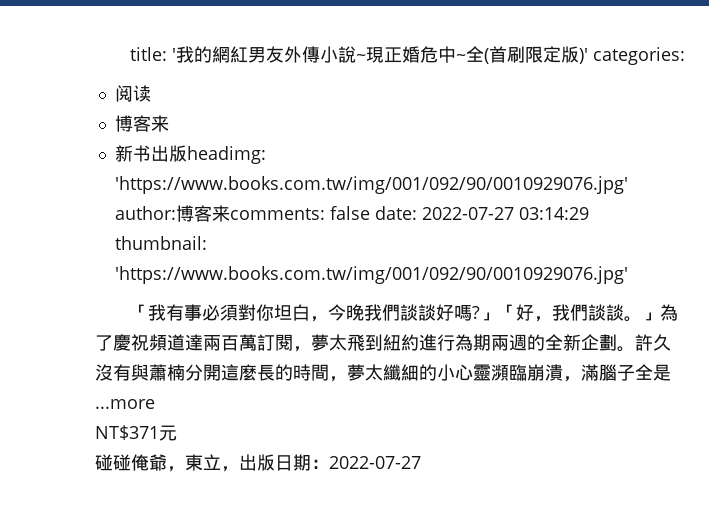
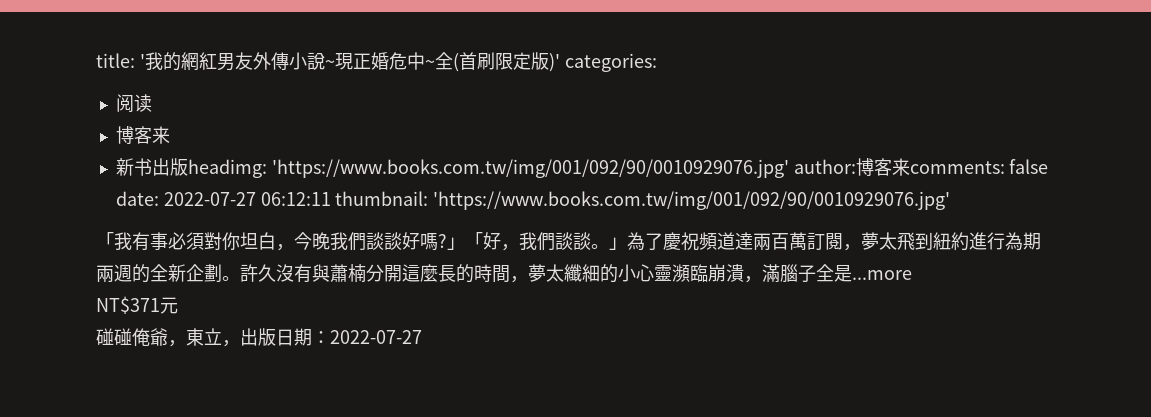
[518,207,589,220] 03:14:29 -> [260,192,331,206] 06:12:11

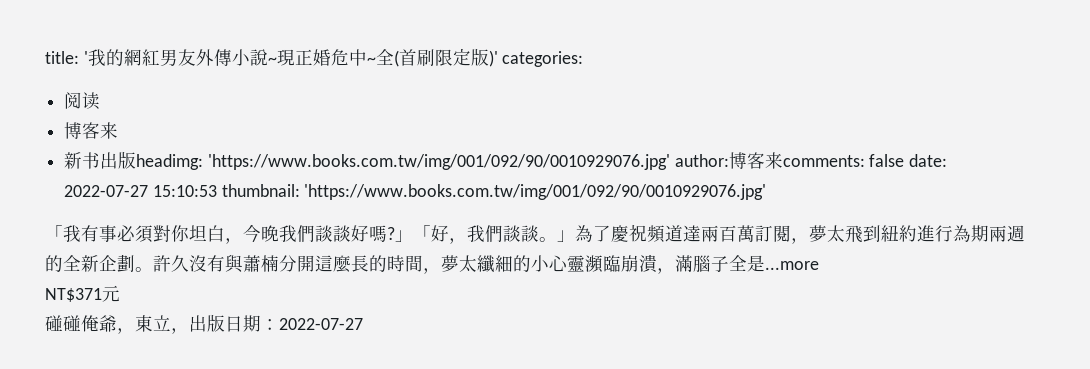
[260,192,331,206] 06:12:11 -> [152,185,217,197] 15:10:53

